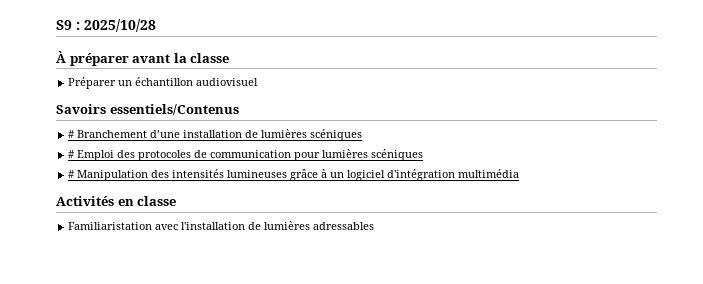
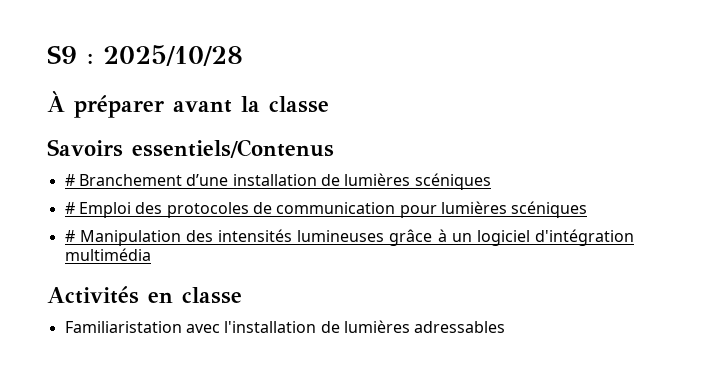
[68,77,259,89] // Préparer un échantillon audiovisuel -> (329, 104) none

